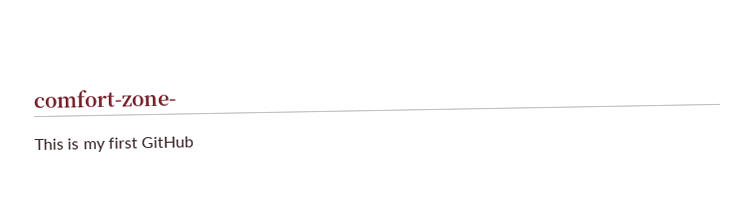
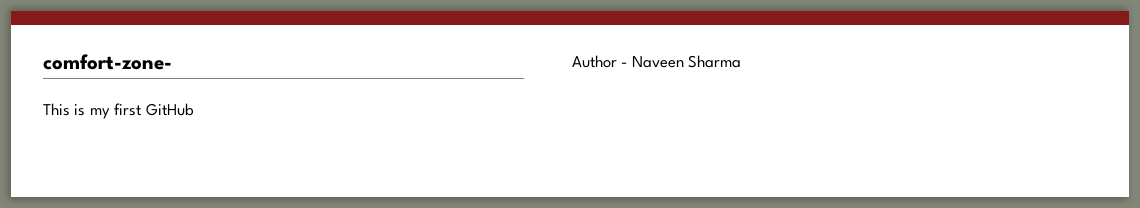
(195, 142) none -> [572,55,742,68] // Author - Naveen Sharma

